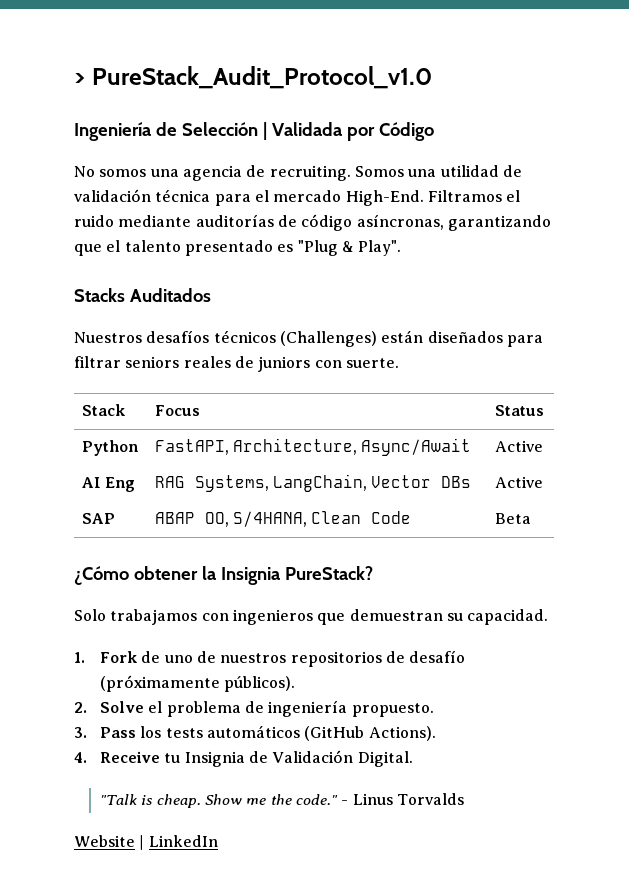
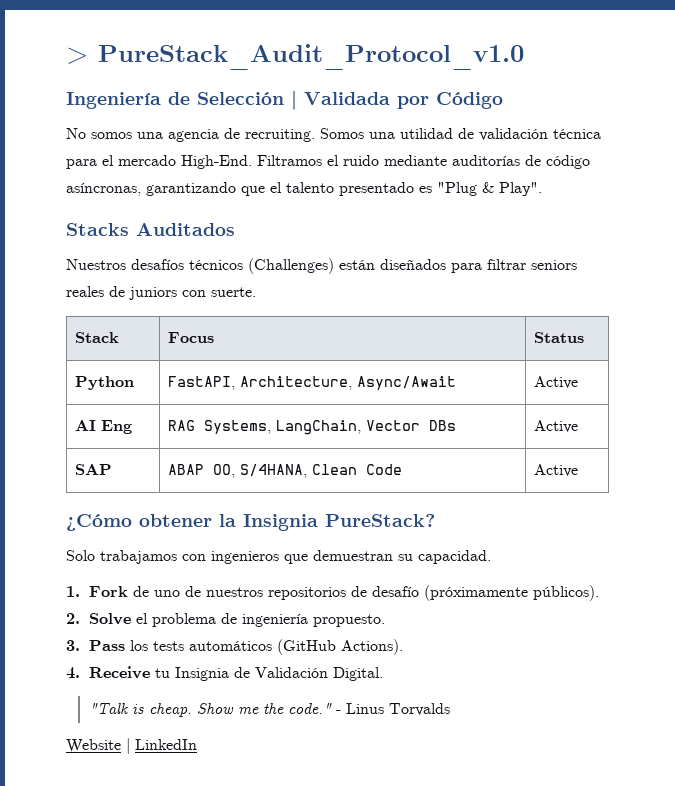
[494,513,531,524] Beta -> [534,464,579,477] Active

